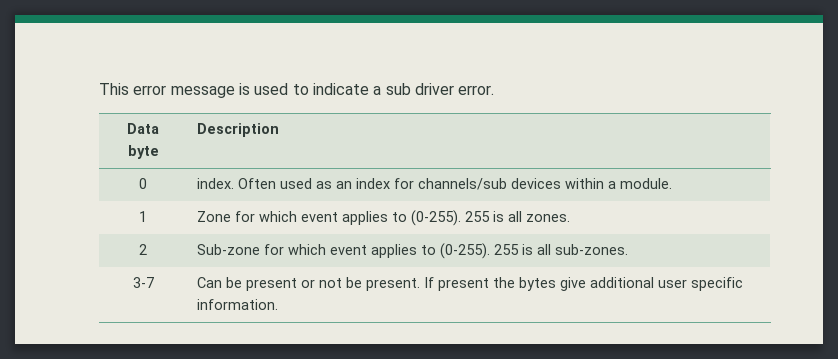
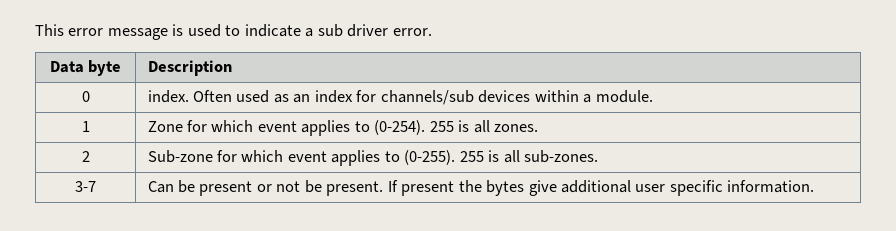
[411,210,462,226] (0-255). -> [374,120,426,135] (0-254).

